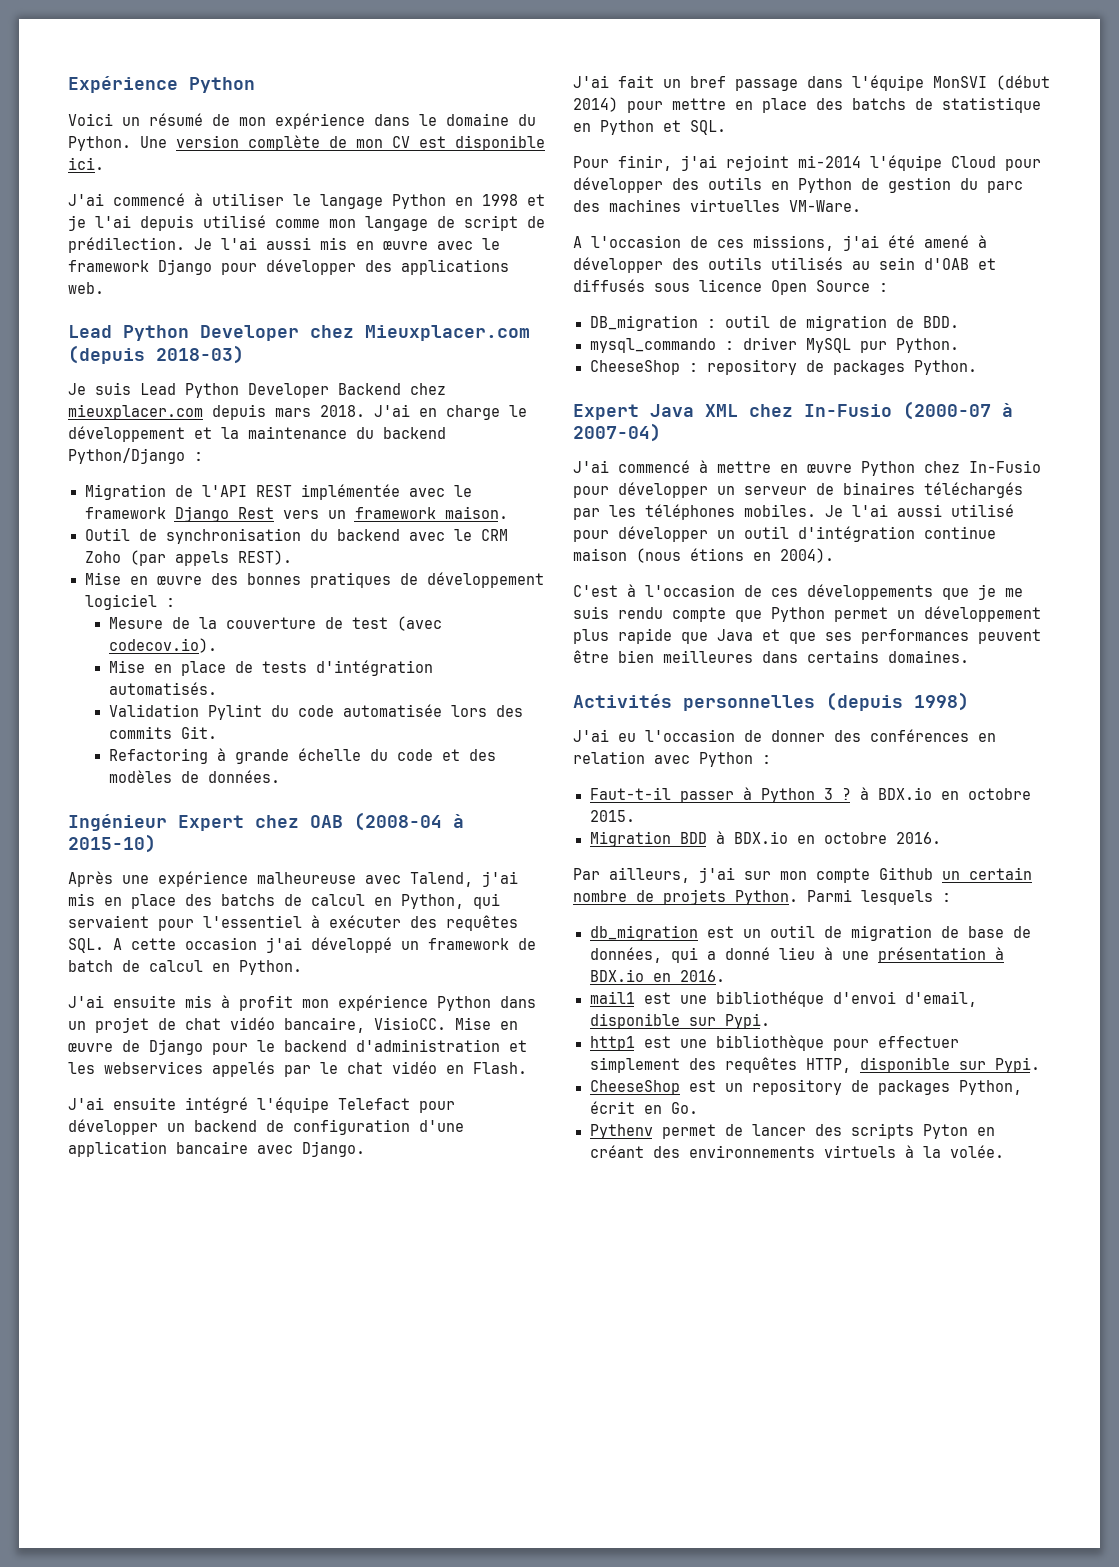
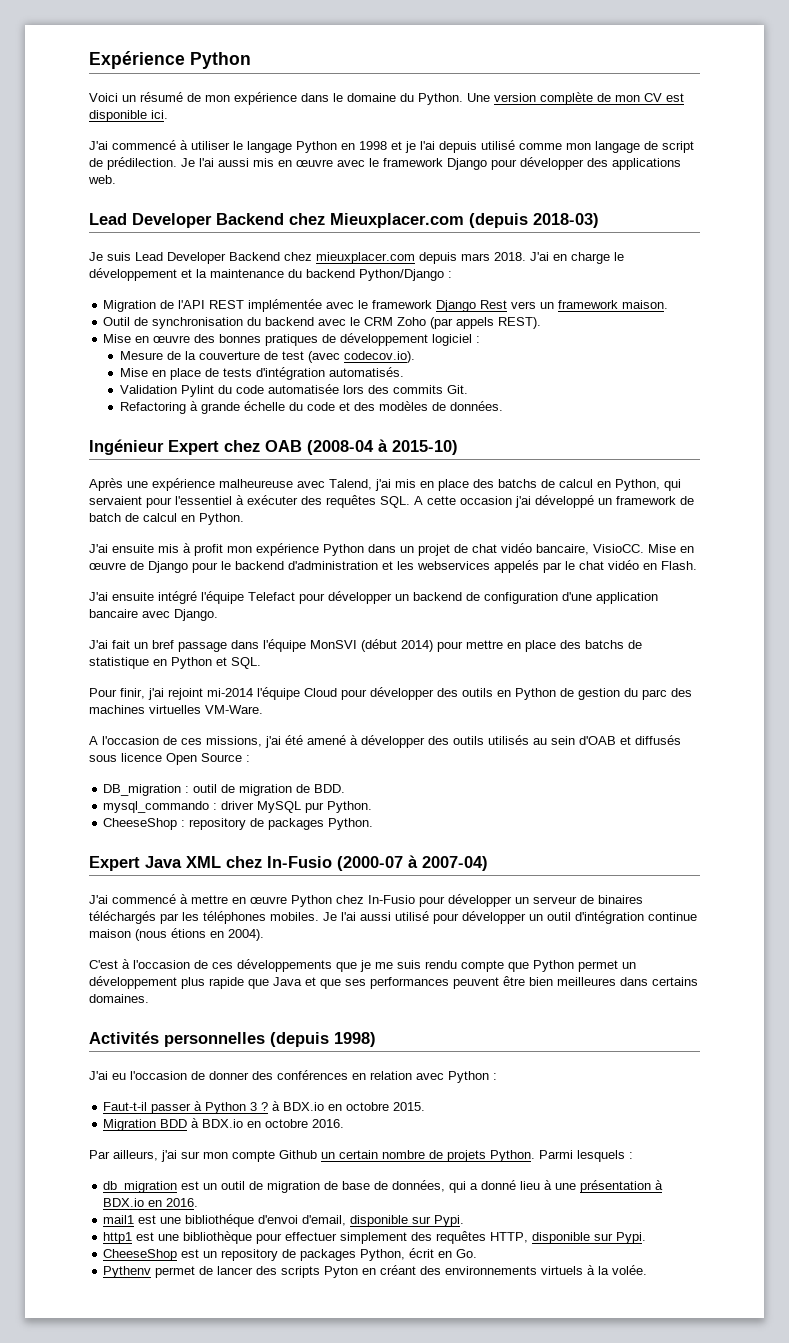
[123,325,299,341] Python Developer -> [132,213,284,228] Developer Backend
[185,383,239,398] Python -> (163, 256) none

